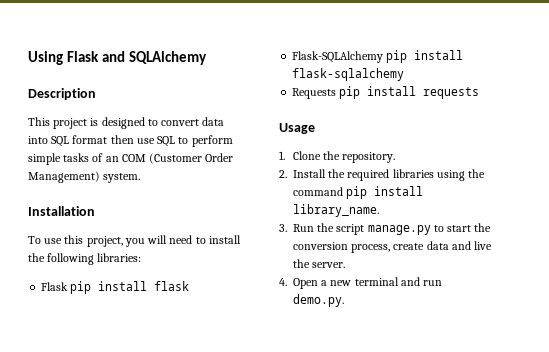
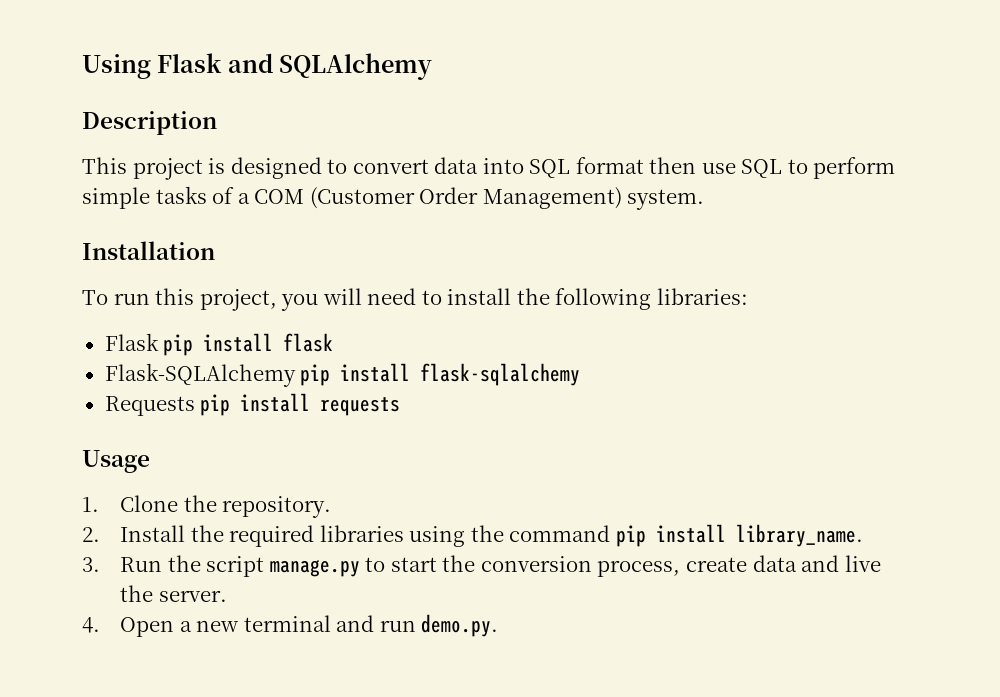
[105,156,119,162] an -> [237,193,250,204] a
[44,238,63,244] use -> [113,293,150,305] run

